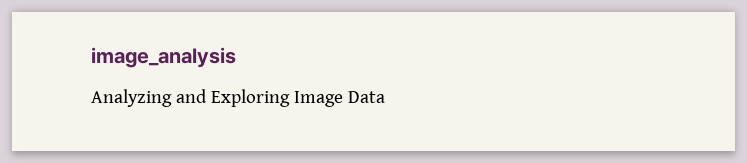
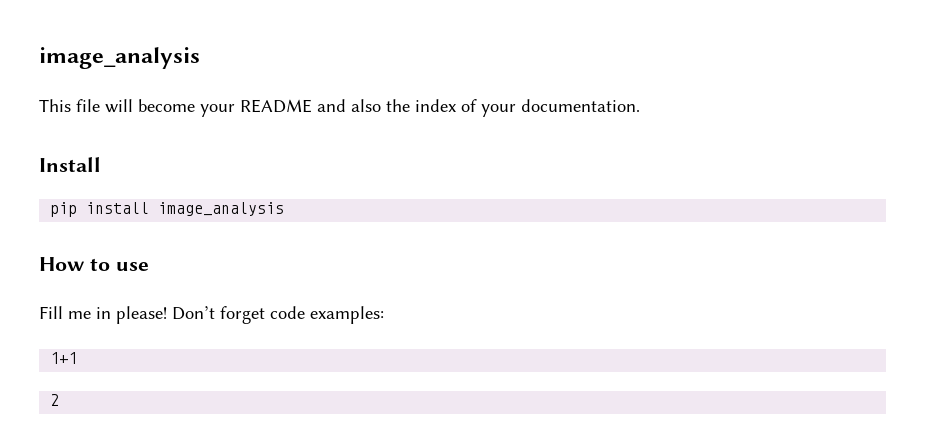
[91,47,236,68] [91,89,385,107] image_analysis // Analyzing and Exploring Image Data -> [39,47,200,69] [39,99,640,117] [39,157,101,172] [50,202,285,217] [39,257,149,271] [39,306,384,324] [50,352,78,364] [50,394,60,406] image_analysis // This file will become your README and also the index of your documentation. // Install // pip install image_analysis // How to use // Fill me in please! Don’t forget code examples: // 1+1 // 2

